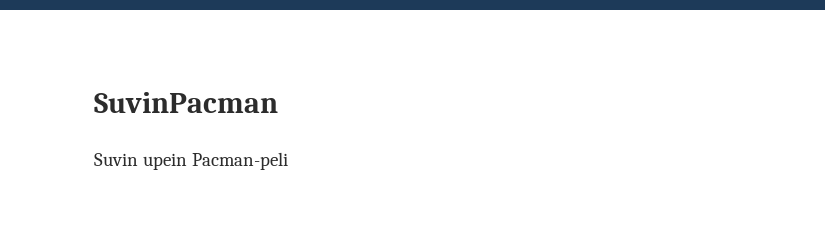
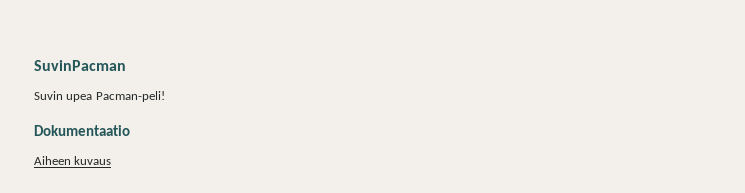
[143,152,289,170] upein Pacman-peli -> [66,91,165,102] [34,125,130,136] [34,156,112,165] upea Pacman-peli! // Dokumentaatio // Aiheen kuvaus

